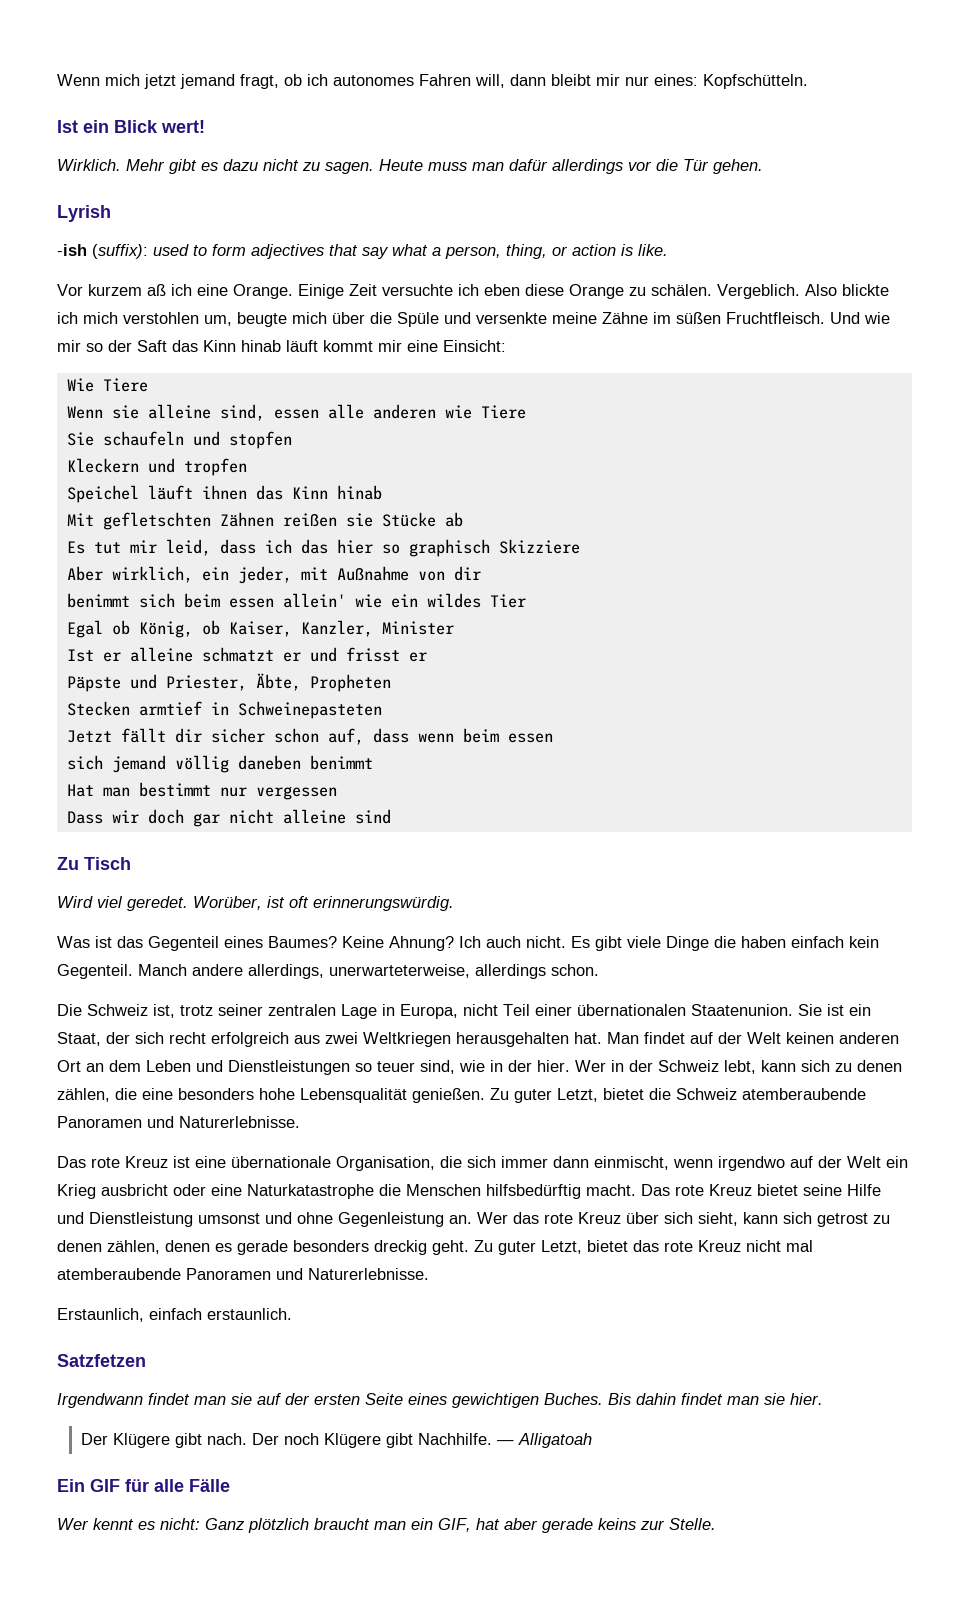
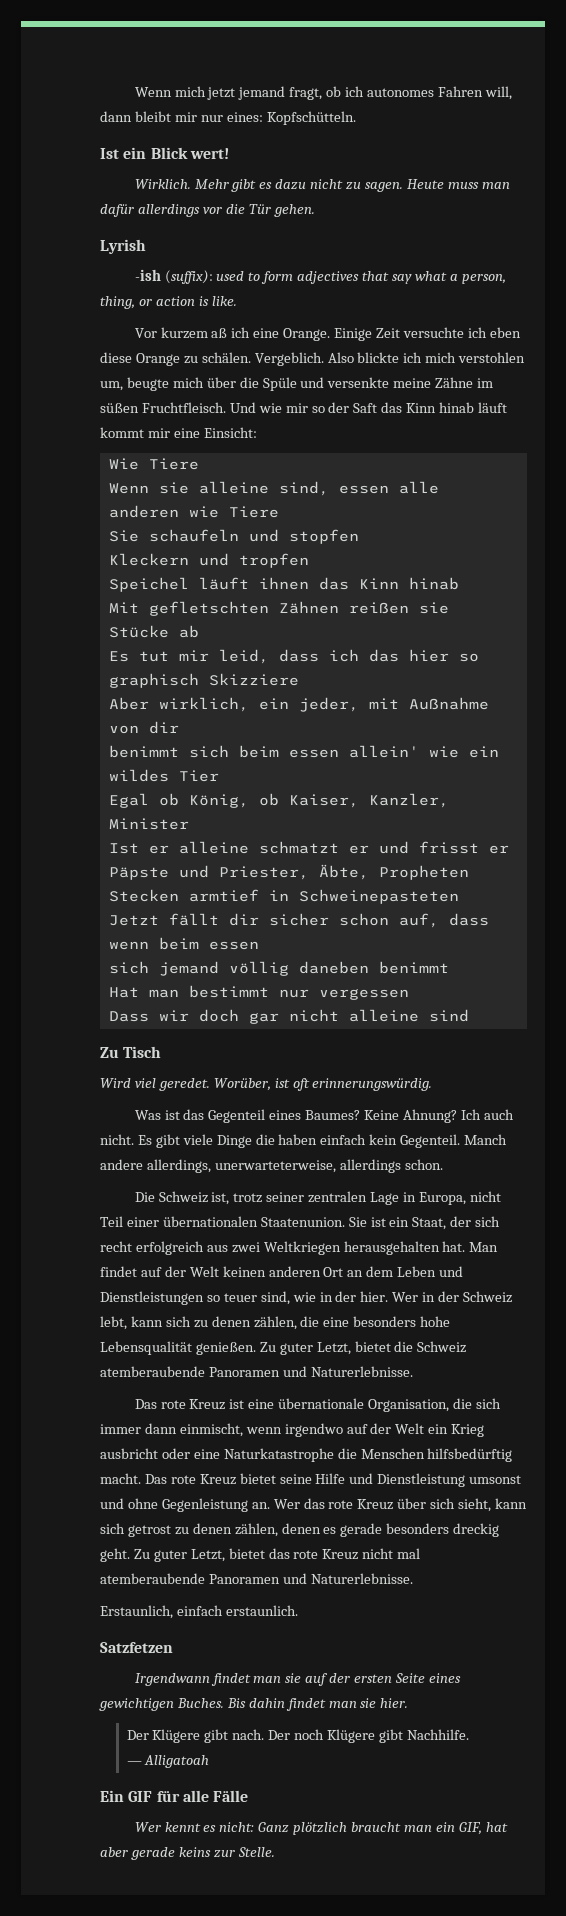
(493, 1439) none -> (469, 1734) //

